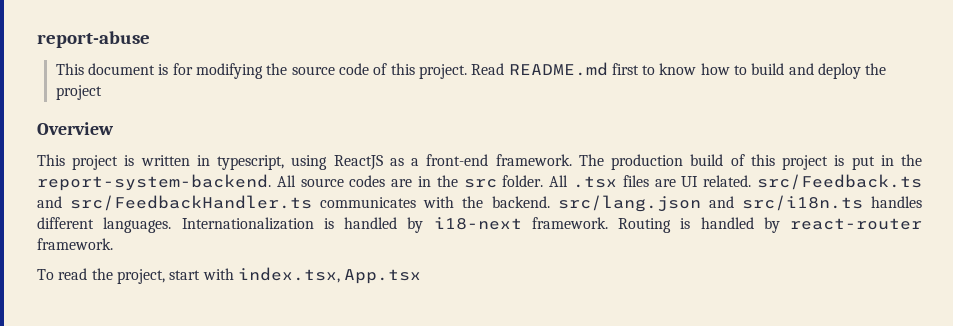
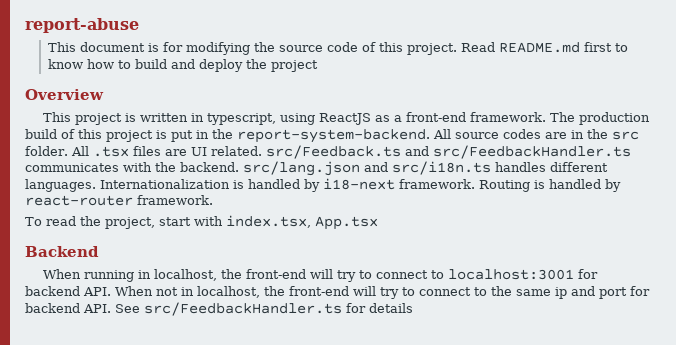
(422, 276) none -> [25,246,99,257] [43,269,599,282] [25,286,650,299] [25,302,413,316] // Backend // When running in localhost, the front-end will try to connect to localhost:3001 for backend API. When not in localhost, the front-end will try to connect to the same ip and port for backend API. See src/FeedbackHandler.ts for details

